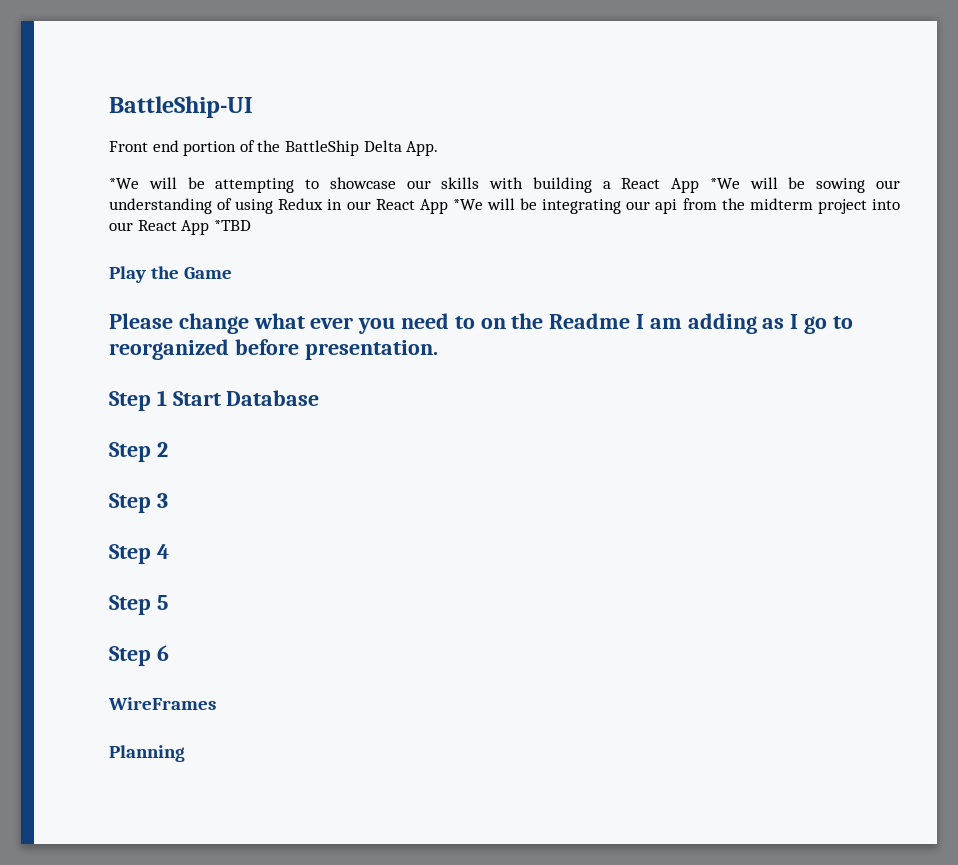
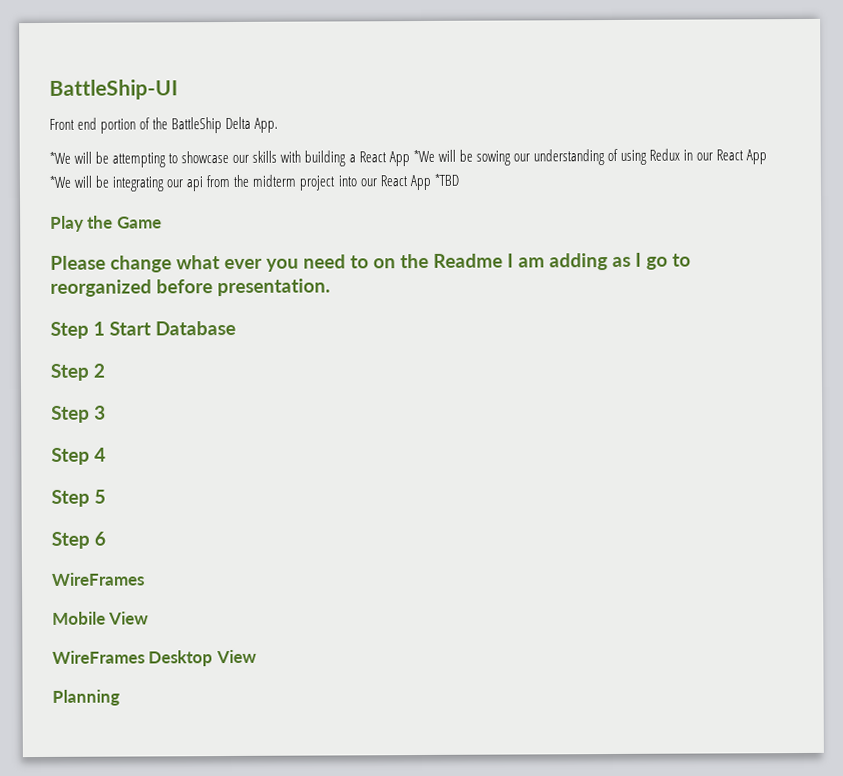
(216, 703) none -> [52,611,150,625] [52,649,257,667] // Mobile View // WireFrames Desktop View

